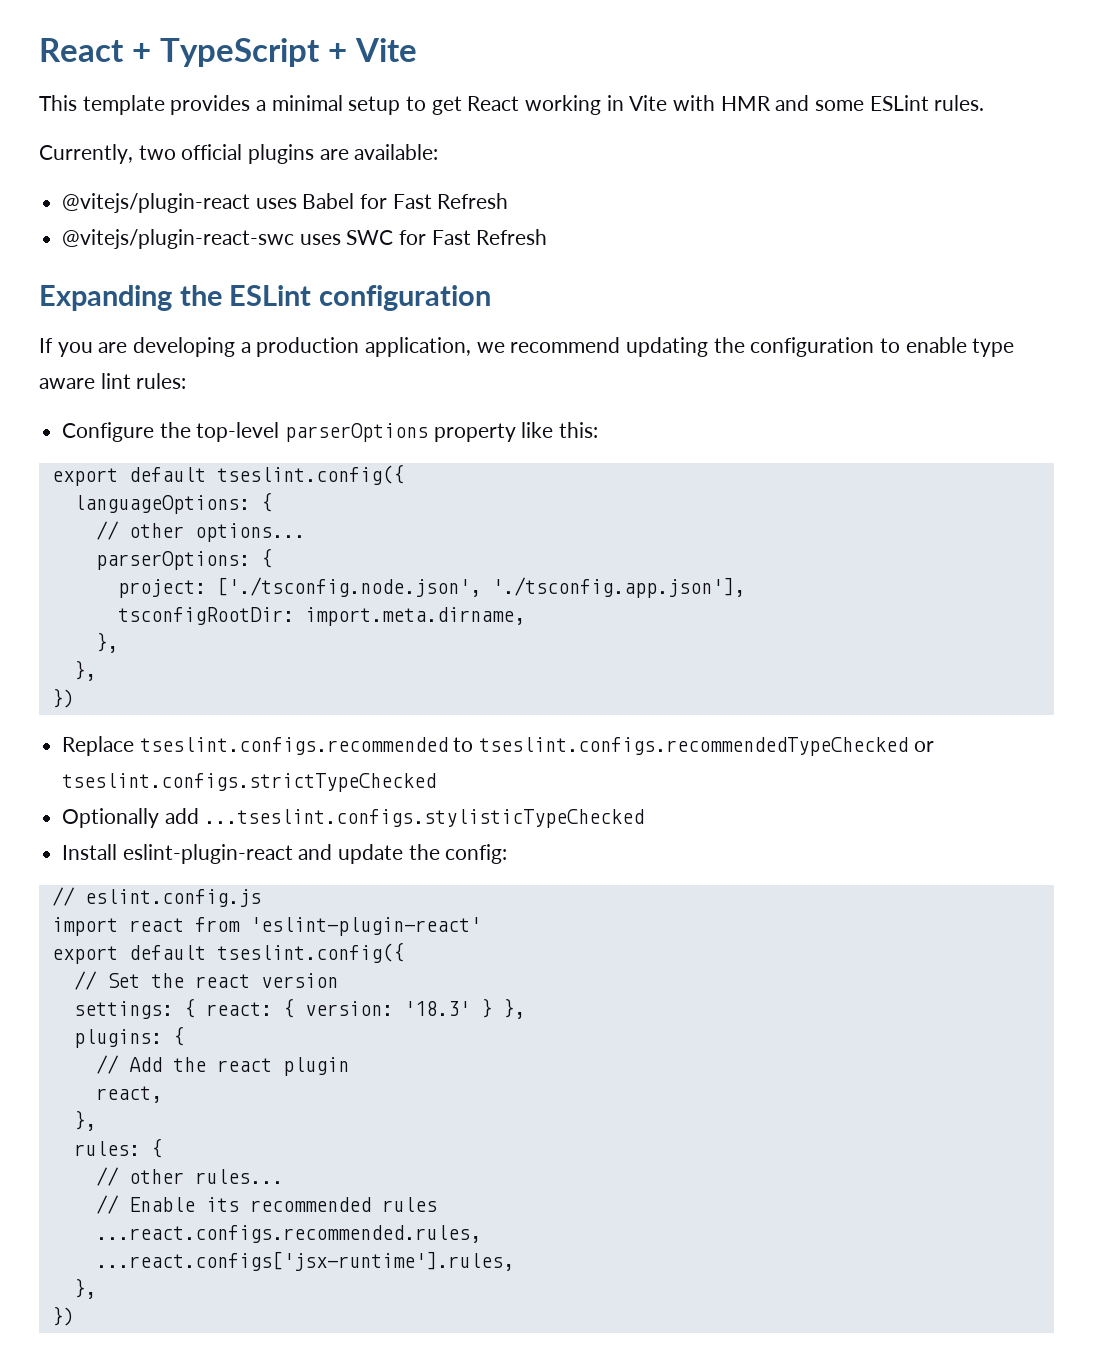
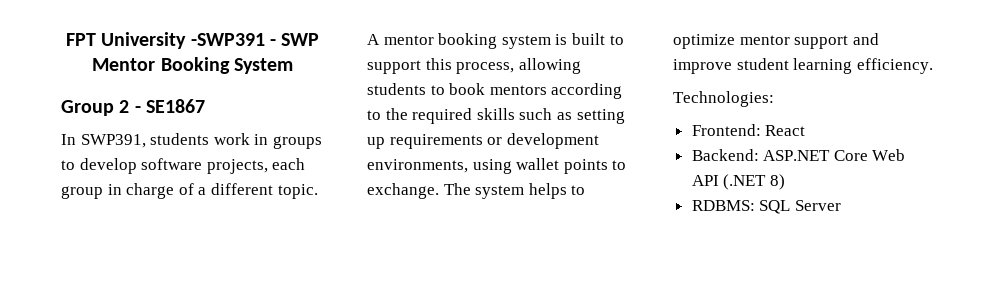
[39,38,417,67] [39,95,985,115] [39,144,439,164] [62,193,509,213] [62,229,548,249] [39,285,492,311] [39,337,1015,357] [39,373,187,389] [62,422,599,442] [51,464,404,486] [73,492,272,514] [95,521,305,542] [95,548,272,570] [117,577,745,598] [117,607,525,626] [95,632,118,653] [73,660,96,681] [51,688,74,708] [62,736,934,756] [62,773,437,792] [62,808,645,828] [62,844,508,864] [51,887,261,907] [51,917,481,936] [51,942,404,964] [73,971,338,990] [73,998,525,1019] [73,1026,184,1048] [95,1055,349,1076] [95,1086,162,1103] [73,1110,96,1131] [73,1138,162,1158] [95,1167,283,1186] [95,1195,437,1214] [95,1225,481,1243] [95,1251,514,1271] [73,1278,96,1299] [51,1306,74,1326] React + TypeScript + Vite // This template provides a minimal setup to get React working in Vite with HMR and some ESLint rules. // Currently, two official plugins are available: // @vitejs/plugin-react uses Babel for Fast Refresh // @vitejs/plugin-react-swc uses SWC for Fast Refresh // Expanding the ESLint configuration // If you are developing a production application, we recommend updating the configuration to enable type aware lint rules: // Configure the top-level parserOptions property like this: // export default tseslint.config({ // languageOptions: { // // other options... // parserOptions: { // project: ['./tsconfig.node.json', './tsconfig.app.json'], // tsconfigRootDir: import.meta.dirname, // }, // }, // }) // Replace tseslint.configs.recommended to tseslint.configs.recommendedTypeChecked or tseslint.configs.strictTypeChecked // Optionally add ...tseslint.configs.stylisticTypeChecked // Install eslint-plugin-react and update the config: // // eslint.config.js // import react from 'eslint-plugin-react' // export default tseslint.config({ // // Set the react version // settings: { react: { version: '18.3' } }, // plugins: { // // Add the react plugin // react, // }, // rules: { // // other rules... // // Enable its recommended rules // ...react.configs.recommended.rules, // ...react.configs['jsx-runtime'].rules, // }, // }) -> [65,32,320,49] [92,57,293,74] [61,99,205,116] [61,133,322,149] [61,158,306,174] [61,183,318,199] [367,33,624,49] [367,58,581,74] [367,83,623,99] [367,108,625,124] [367,133,599,149] [367,158,627,174] [367,183,586,199] [673,33,879,49] [673,58,933,74] [673,91,774,107] [691,124,806,136] [691,149,906,161] [691,174,785,190] [691,200,841,214] FPT University -SWP391 - SWP Mentor Booking System // Group 2 - SE1867 // In SWP391, students work in groups to develop software projects, each group in charge of a different topic. A mentor booking system is built to support this process, allowing students to book mentors according to the required skills such as setting up requirements or development environments, using wallet points to exchange. The system helps to optimize mentor support and improve student learning efficiency. // Technologies: // Frontend: React // Backend: ASP.NET Core Web API (.NET 8) // RDBMS: SQL Server

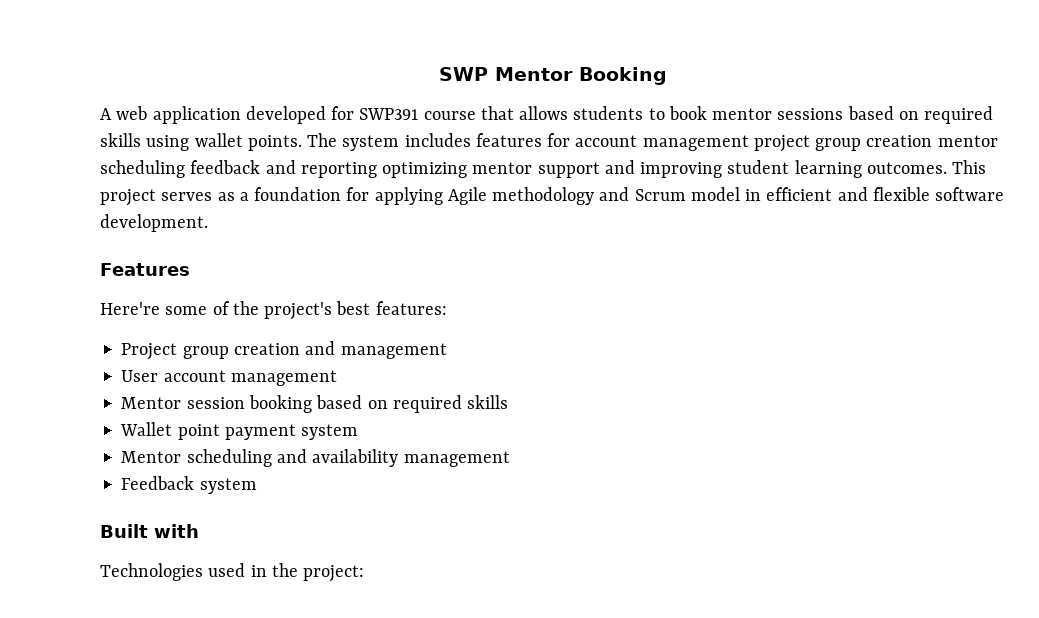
[65,32,276,49] FPT University -SWP391 - -> (439, 74) none
[233,58,293,74] [61,99,205,116] [61,133,322,149] [61,158,306,174] [61,183,318,199] [367,33,624,49] [367,58,581,74] [367,83,623,99] [367,108,625,124] [367,133,599,149] [367,158,627,174] [367,183,586,199] [673,34,735,49] System // Group 2 - SE1867 // In SWP391, students work in groups to develop software projects, each group in charge of a different topic. A mentor booking system is built to support this process, allowing students to book mentors according to the required skills such as setting up requirements or development environments, using wallet points to exchange. The system helps to optimize -> [100,106,994,124] [100,133,998,152] [100,160,468,178] // A web application developed for SWP391 course that allows students to book mentor sessions based on required skills using wallet points. The system includes features for account management project group creation mentor scheduling feedback and reporting optimizing
[673,59,732,74] improve -> [640,162,723,178] improving
[856,58,933,74] [673,91,774,107] [691,124,806,136] [691,149,906,161] [691,174,785,190] [691,200,841,214] efficiency. // Technologies: // Frontend: React // Backend: ASP.NET Core Web API (.NET 8) // RDBMS: SQL Server -> [866,160,987,174] [100,187,1005,206] [100,214,208,232] [100,263,190,276] [100,301,447,320] [121,341,447,360] [121,370,337,386] [121,395,509,413] [120,422,359,440] [121,449,510,467] [121,476,257,494] [100,524,199,538] [100,563,365,582] outcomes. This project serves as a foundation for applying Agile methodology and Scrum model in efficient and flexible software development. // Features // Here're some of the project's best features: // Project group creation and management // User account management // Mentor session booking based on required skills // Wallet point payment system // Mentor scheduling and availability management // Feedback system // Built with // Technologies used in the project:

